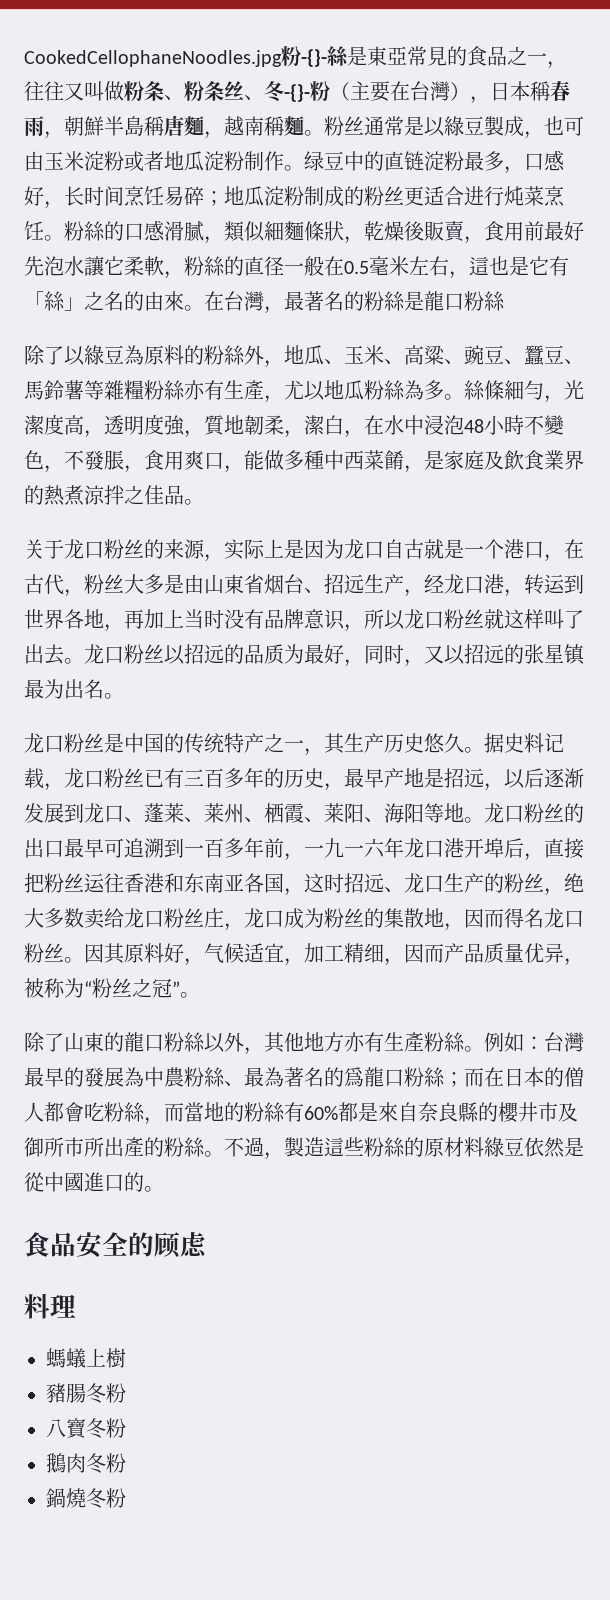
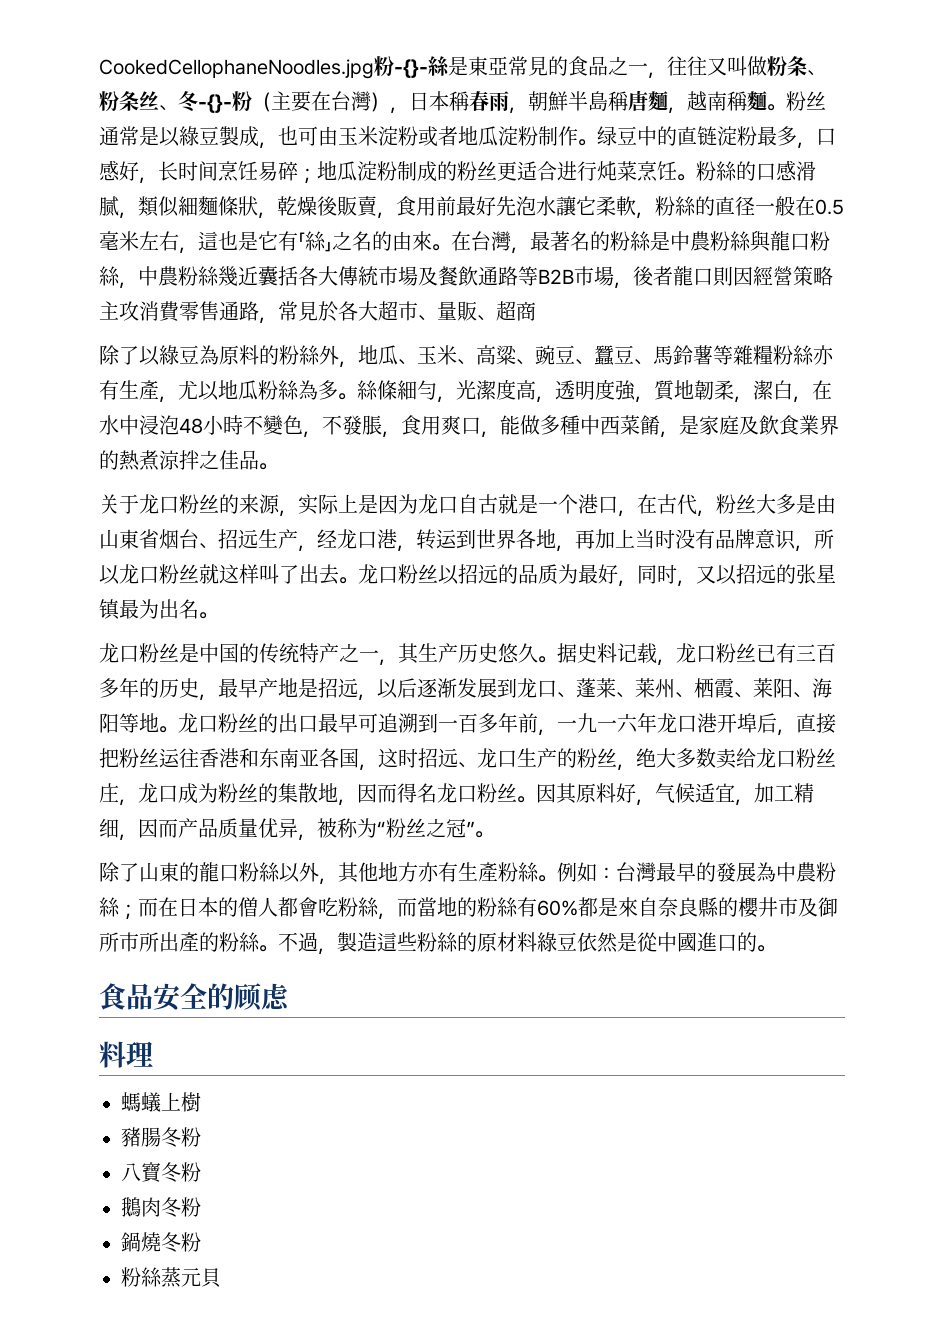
[424,291,505,311] 龍口粉絲 -> [670,230,830,252] [99,266,833,289] [99,301,536,324] 中農粉絲與龍口粉絲，中農粉絲幾近囊括各大傳統市場及餐飲通路等B2B市場，後者龍口則因經營策略主攻消費零售通路，常見於各大超市、量販、超商
[224,1067,445,1087] 、最為著名的爲龍口粉絲 -> (120, 907) none
(126, 1498) none -> [121,1267,221,1288] // 粉絲蒸元貝

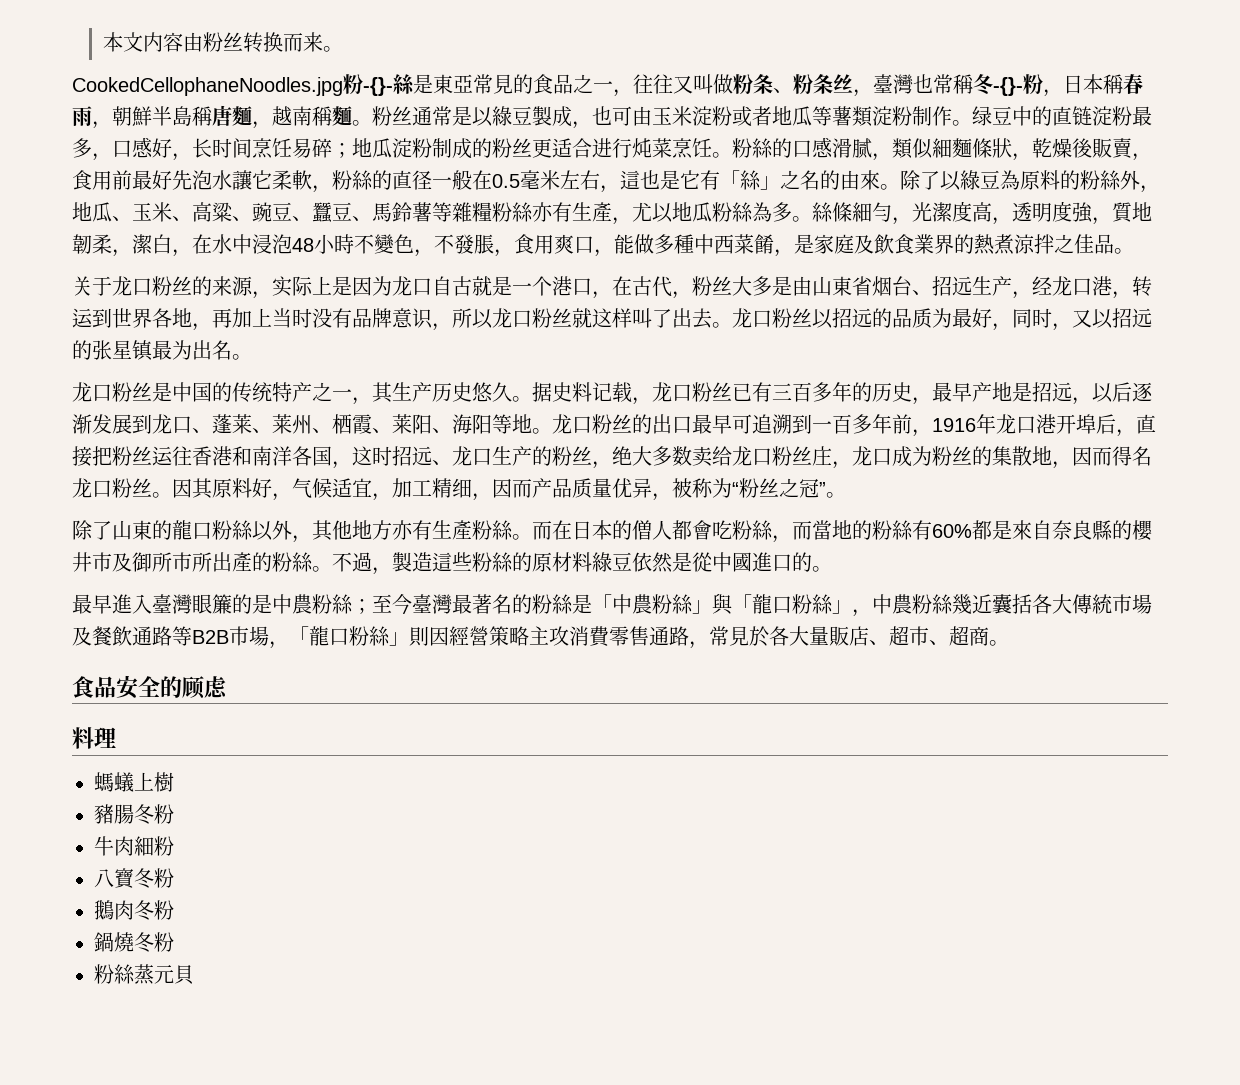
(99, 69) none -> [102,32,343,53] 本文内容由粉丝转换而来。 //
[159,91,390,113] 、冬-{}-粉（主要在台灣） -> [853,74,1043,97] ，臺灣也常稱冬-{}-粉
(498, 136) none -> [812,106,873,127] 等薯類
[451,230,830,254] [99,266,833,289] [99,301,536,324] 在台灣，最著名的粉絲是中農粉絲與龍口粉絲，中農粉絲幾近囊括各大傳統市場及餐飲通路等B2B市場，後者龍口則因經營策略主攻消費零售通路，常見於各大超市、量販、超商 // -> (900, 187) none
[557,713,638,733] 一九一六 -> [932,418,976,432] 1916
[259,748,319,768] 东南亚 -> [252,446,292,466] 南洋
[557,862,836,882] [99,897,138,920] 例如：台灣最早的發展為中農粉絲； -> (532, 537) none
(776, 948) none -> [72,593,1152,617] [72,626,1009,649] // 最早進入臺灣眼簾的是中農粉絲；至今臺灣最著名的粉絲是「中農粉絲」與「龍口粉絲」，中農粉絲幾近囊括各大傳統市場及餐飲通路等B2B市場，「龍口粉絲」則因經營策略主攻消費零售通路，常見於各大量販店、超市、超商。
(201, 1137) none -> [94,836,174,856] // 牛肉細粉

